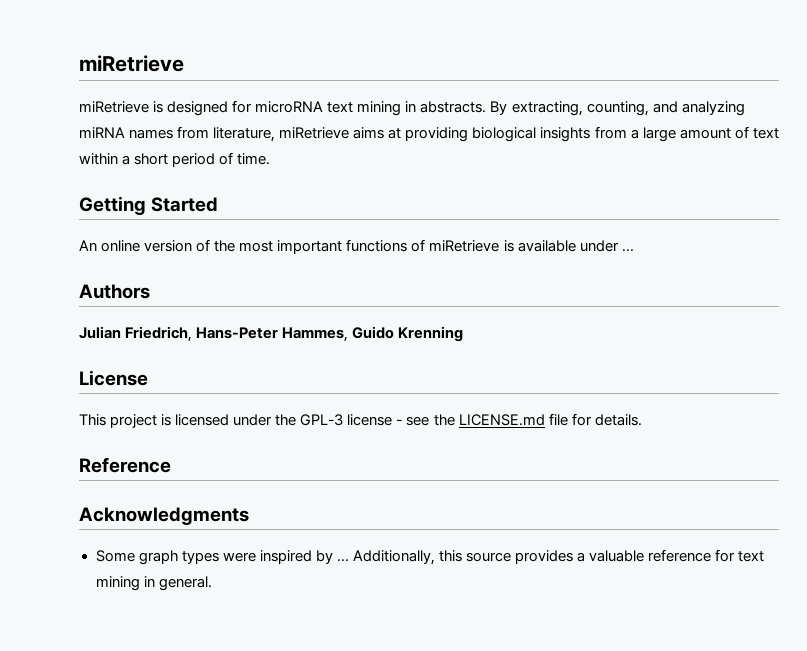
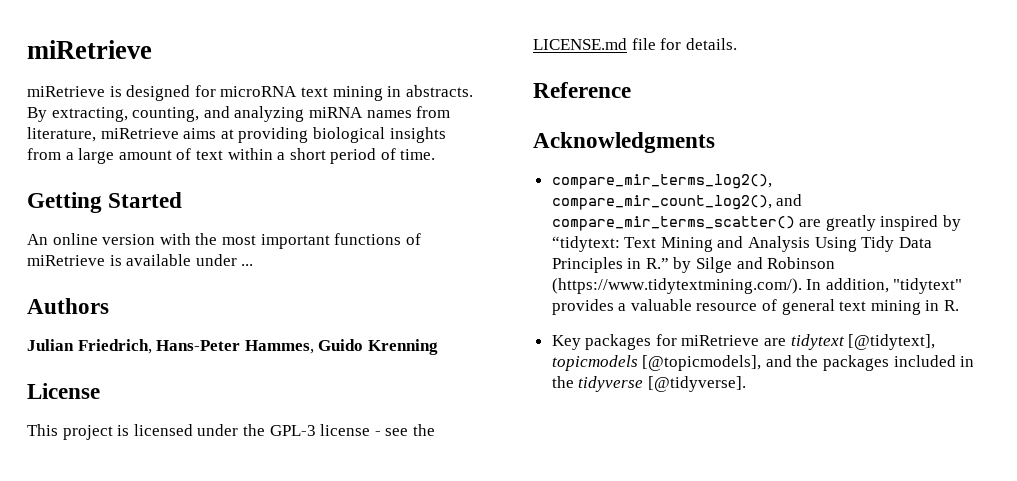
[196,239,211,252] of -> [159,233,191,245] with
[95,549,765,565] [95,576,212,591] Some graph types were inspired by ... Additionally, this source provides a valuable reference for text mining in general. -> [551,174,772,189] [551,194,803,210] [551,215,962,231] [551,236,932,252] [551,257,836,273] [551,278,963,294] [551,299,960,315] [551,334,936,350] [551,355,975,371] [551,376,746,392] compare_mir_terms_log2(), compare_mir_count_log2(), and compare_mir_terms_scatter() are greatly inspired by “tidytext: Text Mining and Analysis Using Tidy Data Principles in R.” by Silge and Robinson (https://www.tidytextmining.com/). In addition, "tidytext" provides a valuable resource of general text mining in R. // Key packages for miRetrieve are tidytext [@tidytext], topicmodels [@topicmodels], and the packages included in the tidyverse [@tidyverse].

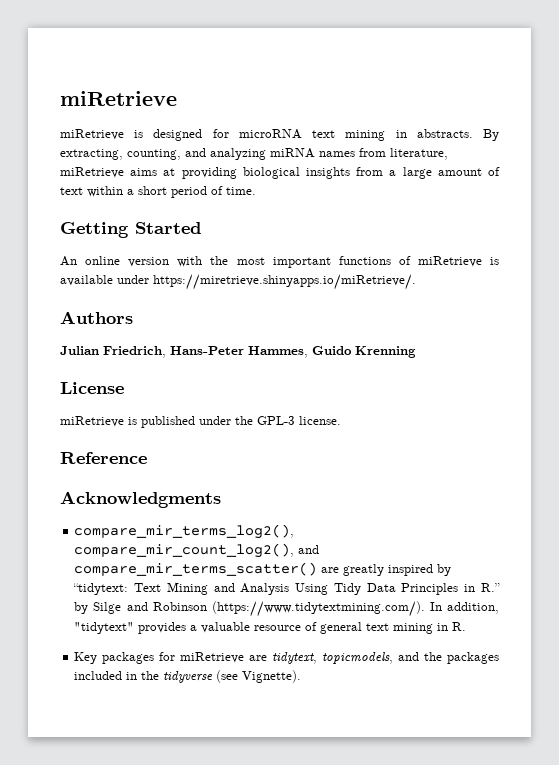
[241,264,254,266] ... -> [153,274,416,290] https://miretrieve.shinyapps.io/miRetrieve/.
[27,424,435,440] [533,38,737,50] This project is licensed under the GPL-3 license - see the LICENSE.md file for details. -> [60,416,341,428] miRetrieve is published under the GPL-3 license.
[790,334,936,350] [551,355,762,371] tidytext [@tidytext], topicmodels [@topicmodels], -> [272,652,394,664] tidytext, topicmodels,
[647,376,746,392] [@tidyverse]. -> [216,670,302,683] (see Vignette).

